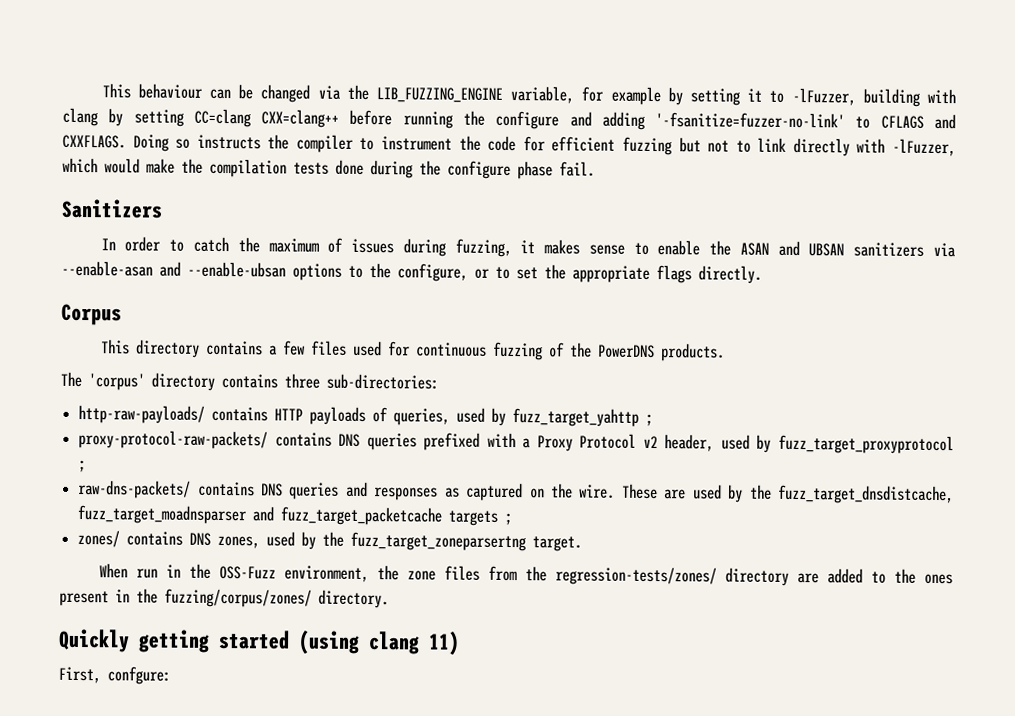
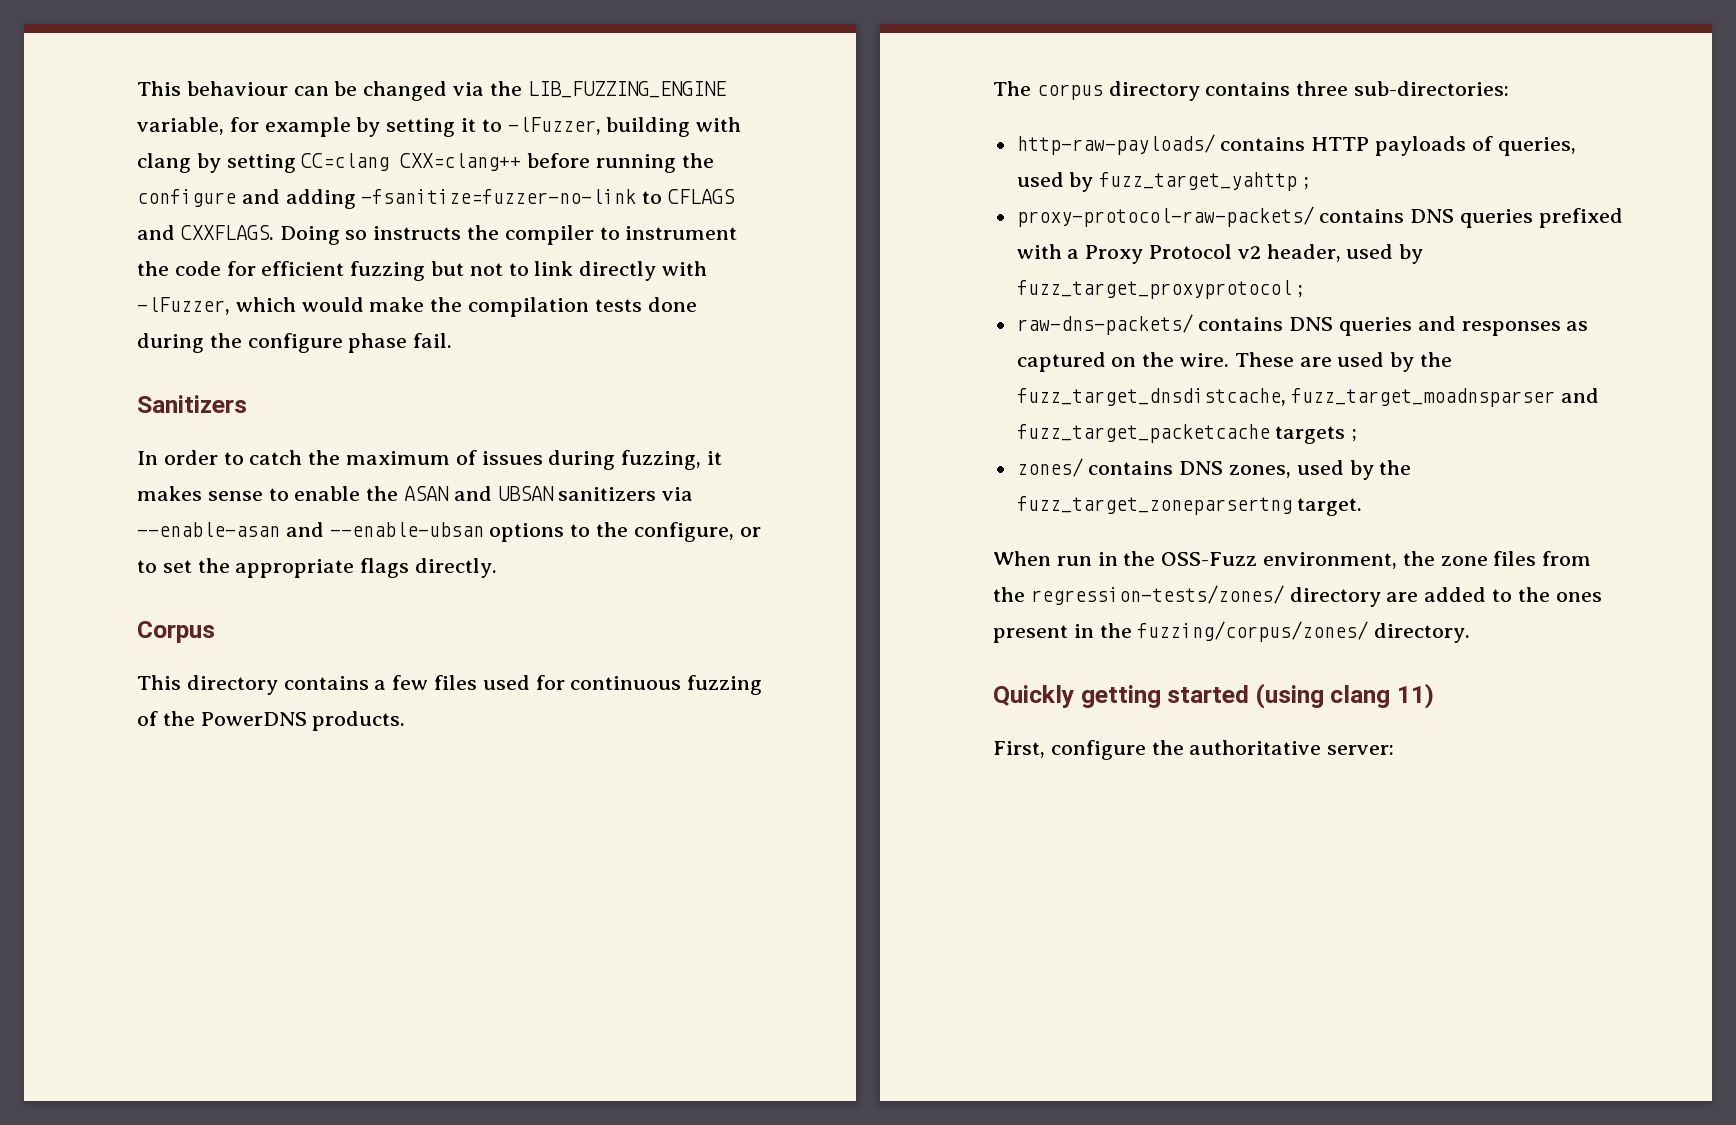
[655,112,846,129] '-fsanitize=fuzzer-no-link' -> [361,189,637,204] -fsanitize=fuzzer-no-link
[88,373,145,391] 'corpus' -> [1036,84,1103,100] corpus
[107,666,171,685] confgure: -> [1050,740,1395,760] configure the authoritative server:

